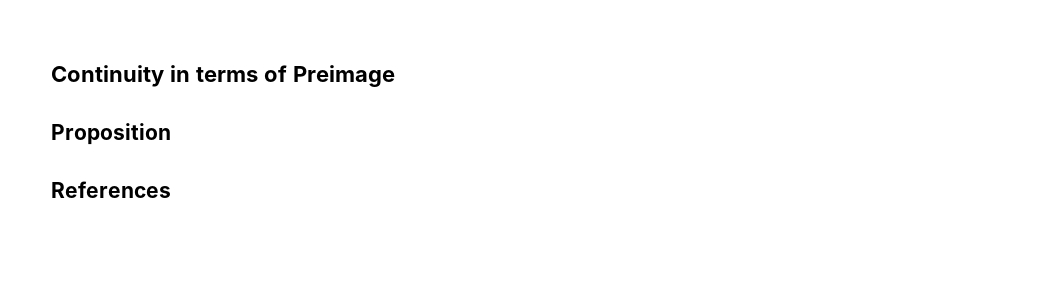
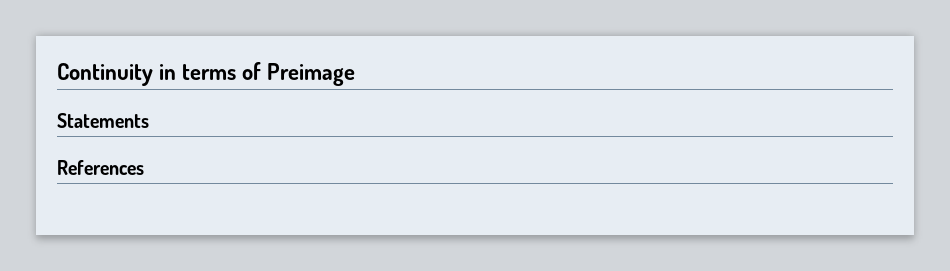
[51,123,171,145] Proposition -> [57,113,149,128] Statements

